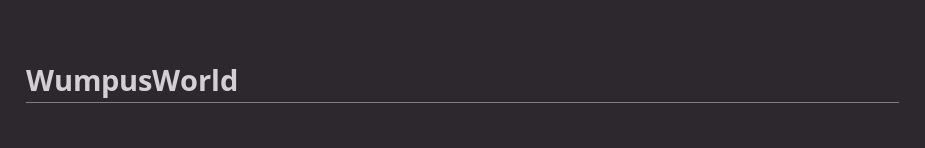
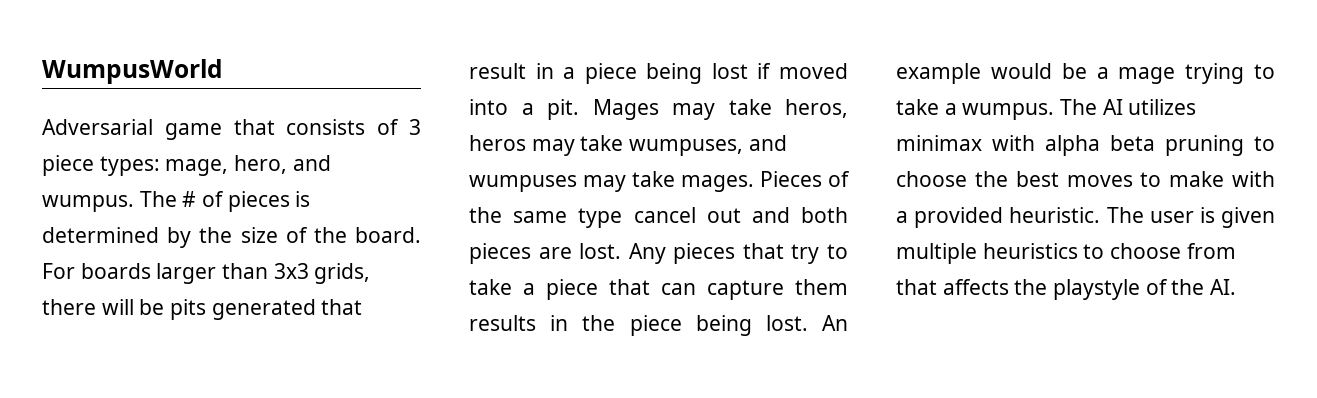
(238, 83) none -> [42,119,421,140] [42,155,331,176] [42,191,311,212] [42,227,421,248] [42,263,371,284] [42,299,363,320] [469,63,848,84] [469,99,848,120] [469,135,787,156] [469,171,850,192] [469,207,848,228] [469,243,848,264] [469,279,848,300] [469,315,848,336] [896,63,1275,84] [896,99,1197,120] [896,135,1275,156] [896,171,1275,187] [896,207,1275,228] [896,243,1236,264] [896,279,1237,300] // Adversarial game that consists of 3 piece types: mage, hero, and wumpus. The # of pieces is determined by the size of the board. For boards larger than 3x3 grids, there will be pits generated that result in a piece being lost if moved into a pit. Mages may take heros, heros may take wumpuses, and wumpuses may take mages. Pieces of the same type cancel out and both pieces are lost. Any pieces that try to take a piece that can capture them results in the piece being lost. An example would be a mage trying to take a wumpus. The AI utilizes minimax with alpha beta pruning to choose the best moves to make with a provided heuristic. The user is given multiple heuristics to choose from that affects the playstyle of the AI.

